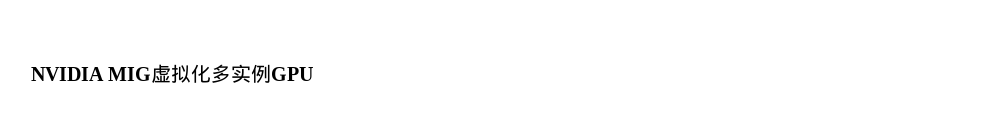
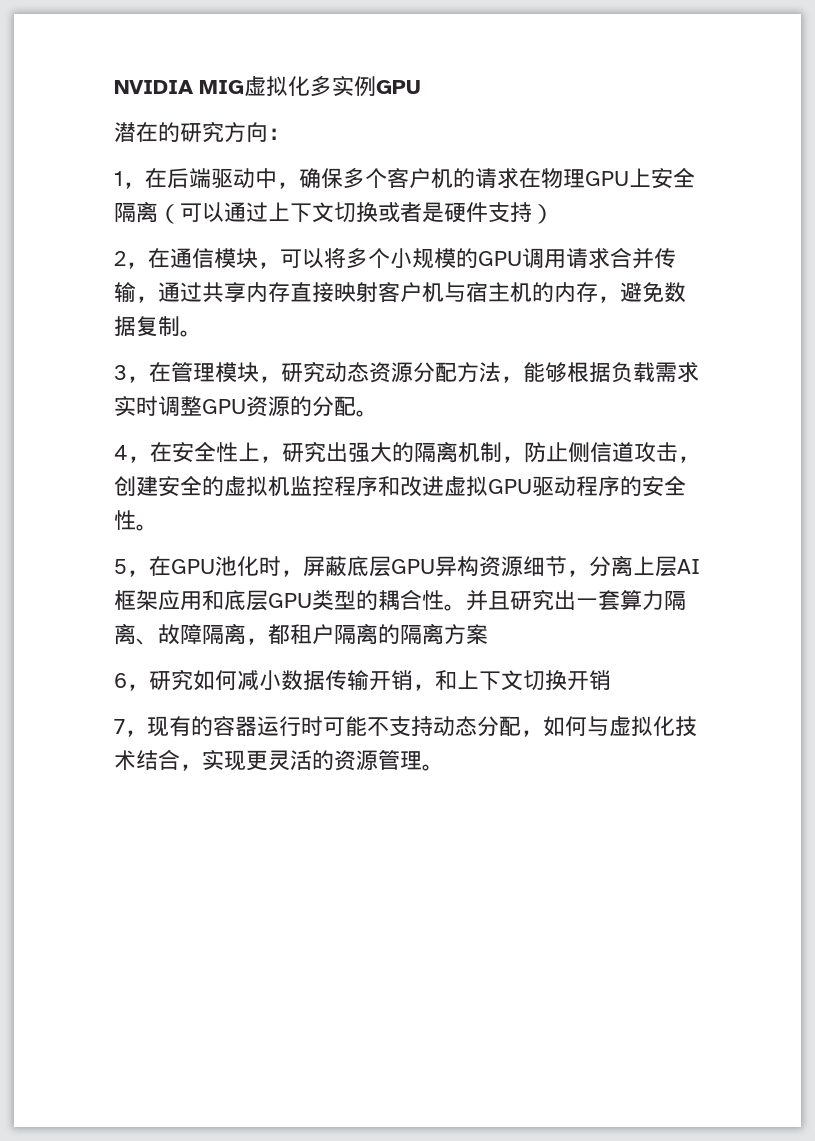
(314, 74) none -> [114,121,290,143] [114,168,695,189] [114,201,554,224] [114,247,676,269] [114,282,686,303] [114,316,202,337] [114,361,699,383] [114,396,378,417] [114,441,700,463] [114,476,686,497] [114,510,158,531] [114,555,700,577] [114,589,686,611] [114,623,488,645] [114,669,611,691] [114,716,697,737] [114,749,444,771] // 潜在的研究方向： // 1，在后端驱动中，确保多个客户机的请求在物理GPU上安全隔离（可以通过上下文切换或者是硬件支持） // 2，在通信模块，可以将多个小规模的GPU调用请求合并传输，通过共享内存直接映射客户机与宿主机的内存，避免数据复制。 // 3，在管理模块，研究动态资源分配方法，能够根据负载需求实时调整GPU资源的分配。 // 4，在安全性上，研究出强大的隔离机制，防止侧信道攻击，创建安全的虚拟机监控程序和改进虚拟GPU驱动程序的安全性。 // 5，在GPU池化时，屏蔽底层GPU异构资源细节，分离上层AI框架应用和底层GPU类型的耦合性。并且研究出一套算力隔离、故障隔离，都租户隔离的隔离方案 // 6，研究如何减小数据传输开销，和上下文切换开销 // 7，现有的容器运行时可能不支持动态分配，如何与虚拟化技术结合，实现更灵活的资源管理。

